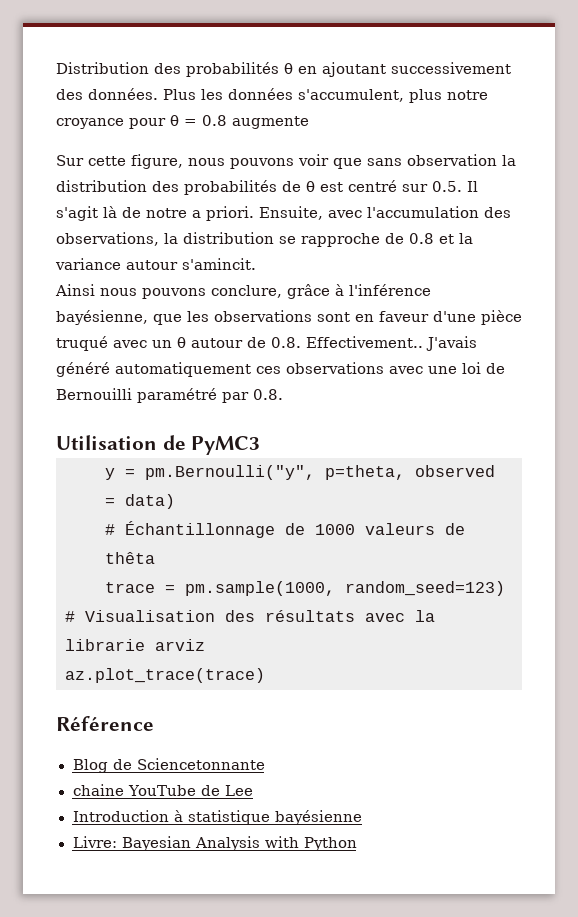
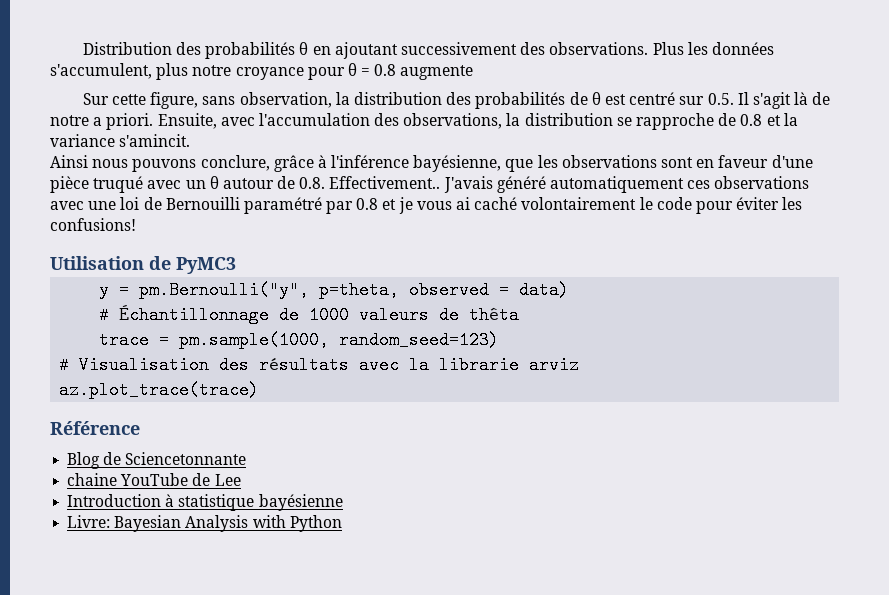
[88,88,158,100] données. -> [549,42,649,55] observations.
[188,154,497,169] nous pouvons voir que sans observation -> [202,92,332,108] sans observation,
[126,260,178,270] autour -> (115, 140) none
[253,389,283,400] 0.8. -> [356,197,803,214] [50,218,136,231] 0.8 et je vous ai caché volontairement le code pour éviter les confusions!

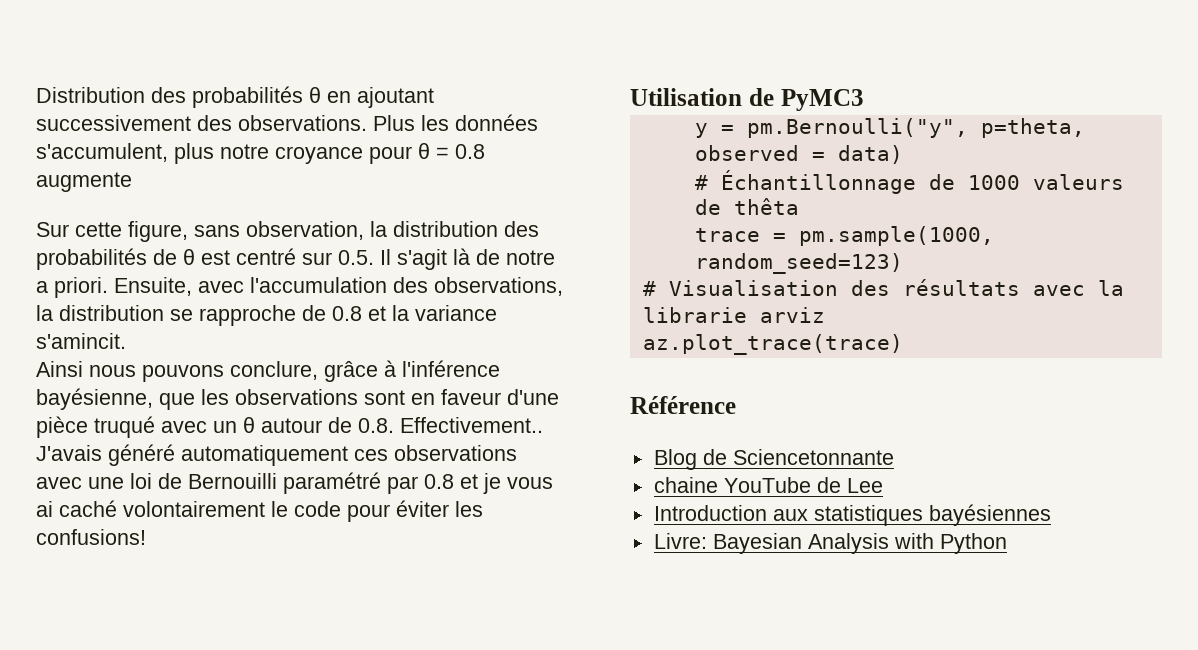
[165,494,343,511] à statistique bayésienne -> [772,504,1051,526] aux statistiques bayésiennes

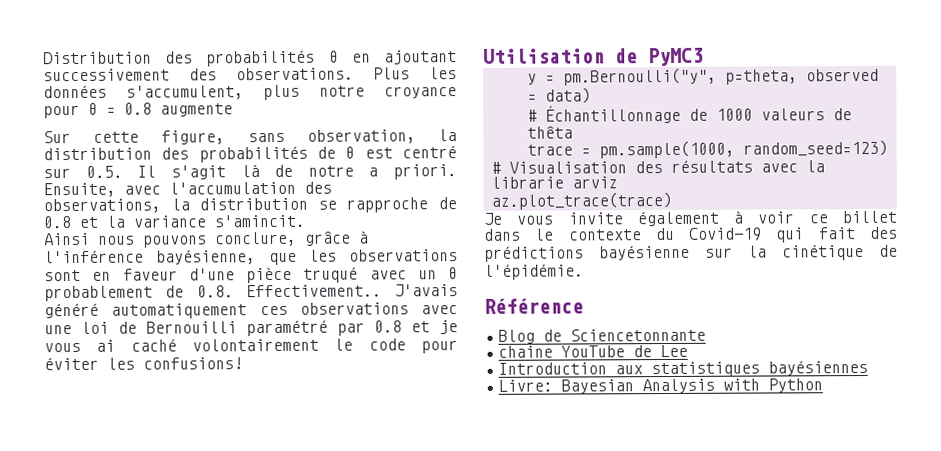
[261,418,322,433] autour -> [44,285,153,302] probablement
(903, 344) none -> [483,210,897,227] [484,226,898,243] [484,244,898,262] [484,263,584,280] // Je vous invite également à voir ce billet dans le contexte du Covid-19 qui fait des prédictions bayésienne sur la cinétique de l'épidémie.

